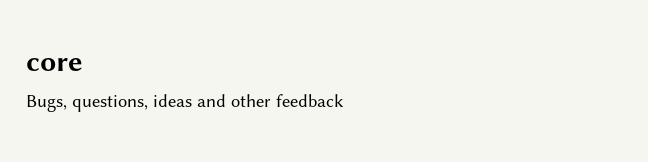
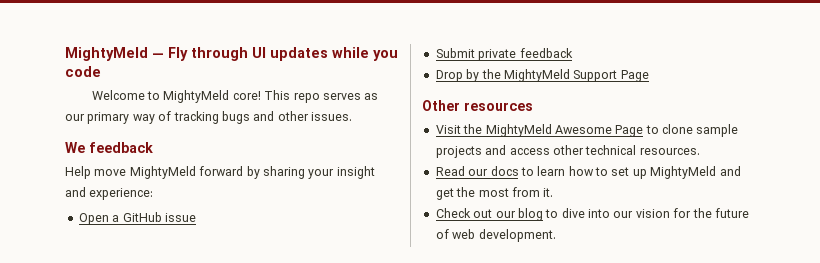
[26,58,83,71] [26,94,344,112] core // Bugs, questions, ideas and other feedback -> [65,47,398,61] [65,66,101,77] [91,90,379,103] [65,111,352,124] [65,142,153,153] [65,166,375,179] [65,187,154,200] [78,212,196,225] [435,48,573,61] [435,69,649,82] [422,100,533,111] [435,124,739,137] [435,145,700,158] [435,166,741,179] [435,187,554,200] [435,208,749,221] [435,229,556,242] MightyMeld — Fly through UI updates while you code // Welcome to MightyMeld core! This repo serves as our primary way of tracking bugs and other issues. // We feedback // Help move MightyMeld forward by sharing your insight and experience: // Open a GitHub issue // Submit private feedback // Drop by the MightyMeld Support Page // Other resources // Visit the MightyMeld Awesome Page to clone sample projects and access other technical resources. // Read our docs to learn how to set up MightyMeld and get the most from it. // Check out our blog to dive into our vision for the future of web development.

